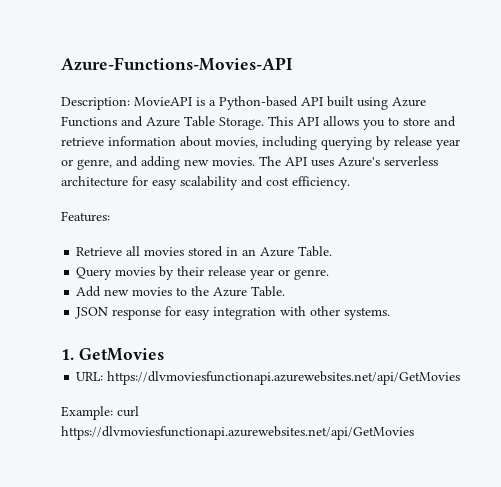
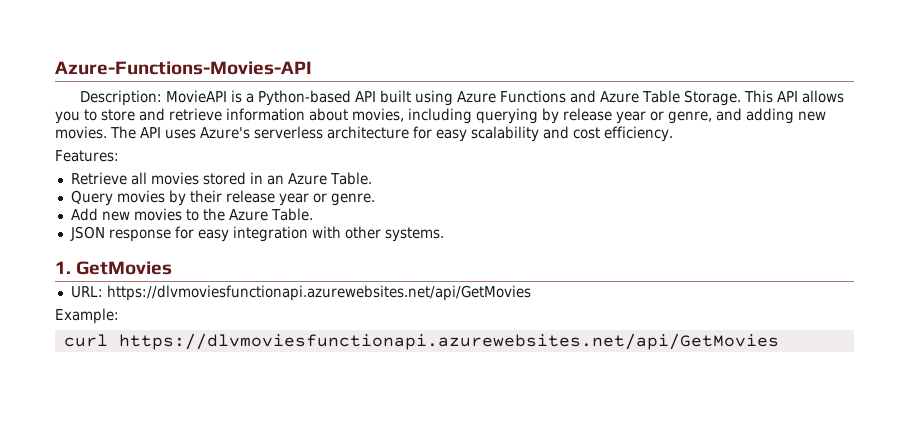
(113, 413) none -> (119, 316) //

